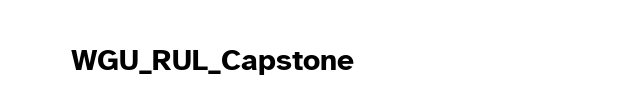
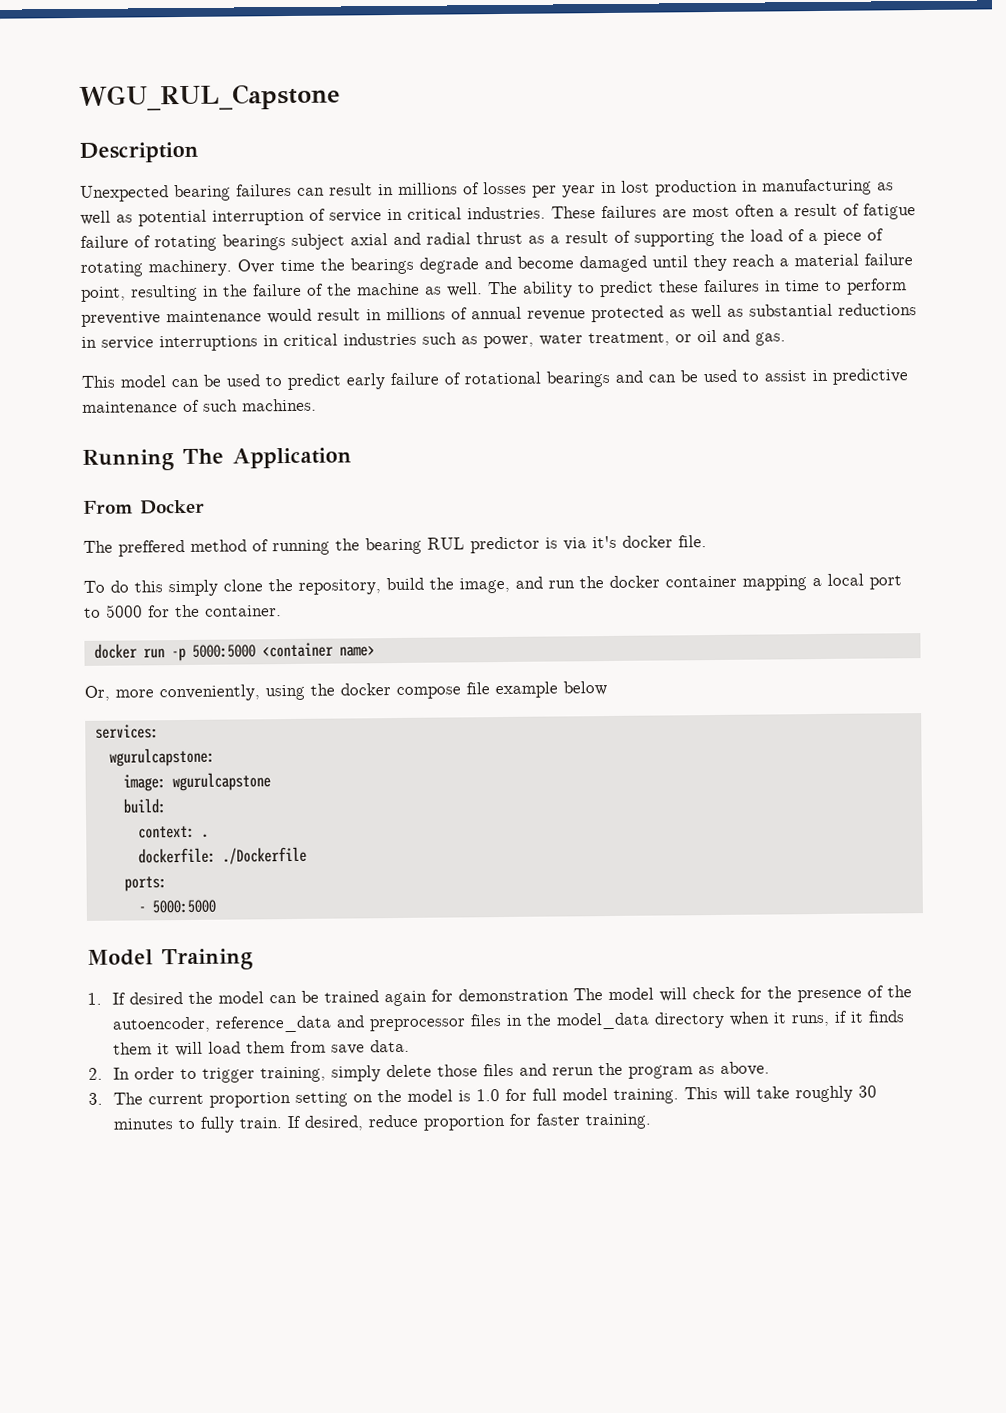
(354, 62) none -> [79,141,199,163] [80,178,894,202] [80,203,916,227] [80,228,884,252] [80,253,913,277] [81,278,907,302] [81,303,917,327] [81,329,786,352] [81,368,908,391] [82,398,317,413] [82,447,352,471] [83,499,205,515] [83,535,707,557] [83,573,902,597] [84,604,282,618] [93,642,375,662] [84,681,607,702] [94,724,159,739] [108,747,215,767] [122,772,271,792] [122,798,166,814] [137,825,209,839] [137,846,307,865] [123,876,167,892] [137,899,216,914] [87,948,253,971] [87,985,912,1007] [111,1010,904,1033] [112,1039,410,1057] [88,1061,770,1083] [88,1085,877,1108] [112,1113,651,1133] // Description // Unexpected bearing failures can result in millions of losses per year in lost production in manufacturing as well as potential interruption of service in critical industries. These failures are most often a result of fatigue failure of rotating bearings subject axial and radial thrust as a result of supporting the load of a piece of rotating machinery. Over time the bearings degrade and become damaged until they reach a material failure point, resulting in the failure of the machine as well. The ability to predict these failures in time to perform preventive maintenance would result in millions of annual revenue protected as well as substantial reductions in service interruptions in critical industries such as power, water treatment, or oil and gas. // This model can be used to predict early failure of rotational bearings and can be used to assist in predictive maintenance of such machines. // Running The Application // From Docker // The preffered method of running the bearing RUL predictor is via it's docker file. // To do this simply clone the repository, build the image, and run the docker container mapping a local port to 5000 for the container. // docker run -p 5000:5000 <container name> // Or, more conveniently, using the docker compose file example below // services: // wgurulcapstone: // image: wgurulcapstone // build: // context: . // dockerfile: ./Dockerfile // ports: // - 5000:5000 // Model Training // 1. If desired the model can be trained again for demonstration The model will check for the presence of the autoencoder, reference_data and preprocessor files in the model_data directory when it runs, if it finds them it will load them from save data. // 2. In order to trigger training, simply delete those files and rerun the program as above. // 3. The current proportion setting on the model is 1.0 for full model training. This will take roughly 30 minutes to fully train. If desired, reduce proportion for faster training.

